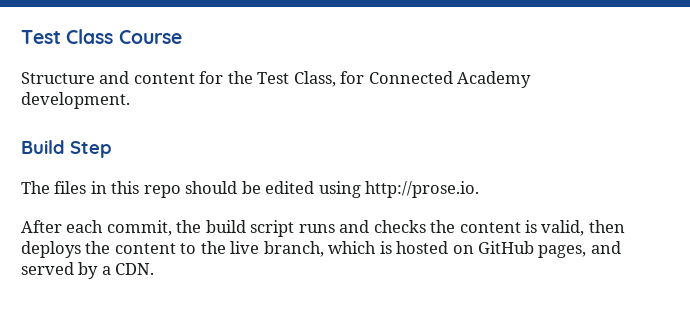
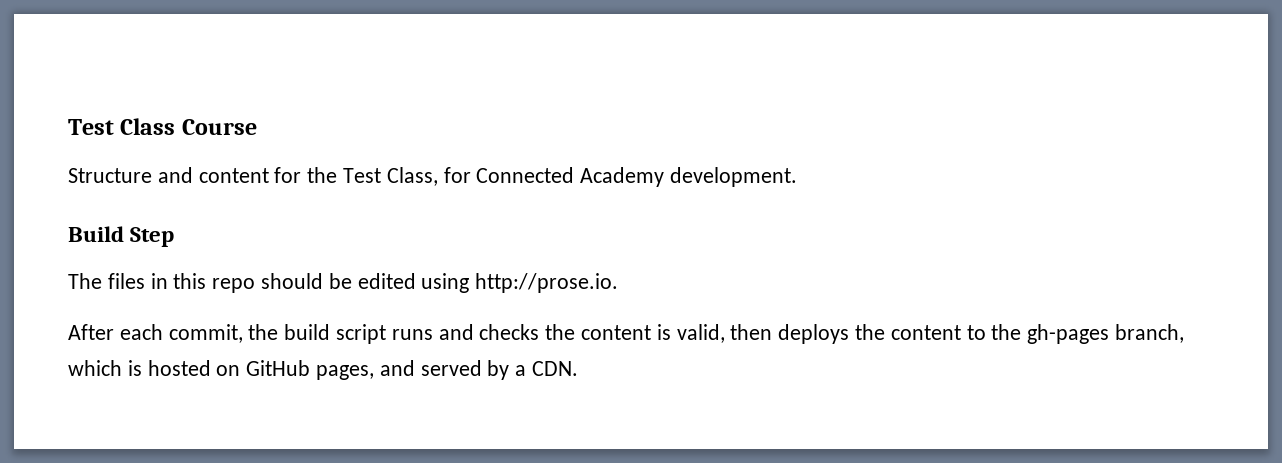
[230,241,260,254] live -> [1027,324,1110,344] gh-pages

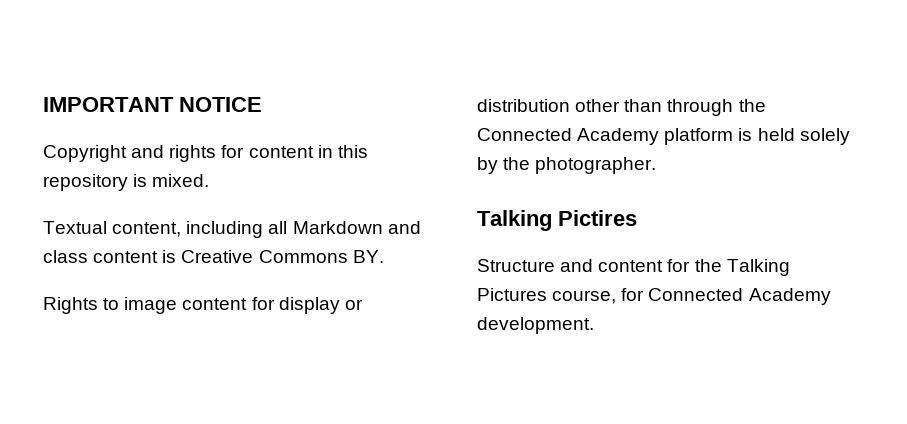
[68,118,257,135] Test Class Course -> [43,97,262,112] [43,145,368,162] [43,174,210,191] [43,221,421,238] [43,250,384,263] [43,297,363,314] [477,99,766,116] [477,128,850,145] [477,157,657,174] [477,210,637,231] IMPORTANT NOTICE // Copyright and rights for content in this repository is mixed. // Textual content, including all Markdown and class content is Creative Commons BY. // Rights to image content for display or distribution other than through the Connected Academy platform is held solely by the photographer. // Talking Pictires
[343,167,438,186] Test Class, -> [726,259,790,276] [477,288,617,304] Talking Pictures course,
[68,226,175,247] [68,273,619,293] [68,324,1185,344] [68,360,579,380] // Build Step // The files in this repo should be edited using http://prose.io. // After each commit, the build script runs and checks the content is valid, then deploys the content to the gh-pages branch, which is hosted on GitHub pages, and served by a CDN. -> (594, 325) none

